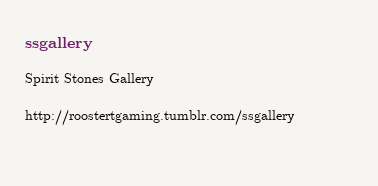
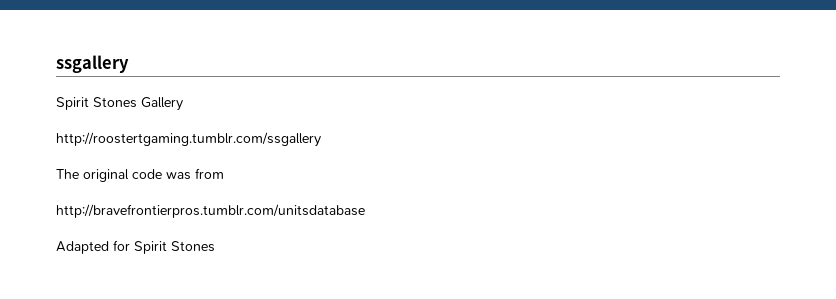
(295, 117) none -> [56,168,224,182] [56,204,365,218] [56,240,215,254] // The original code was from // http://bravefrontierpros.tumblr.com/unitsdatabase // Adapted for Spirit Stones

